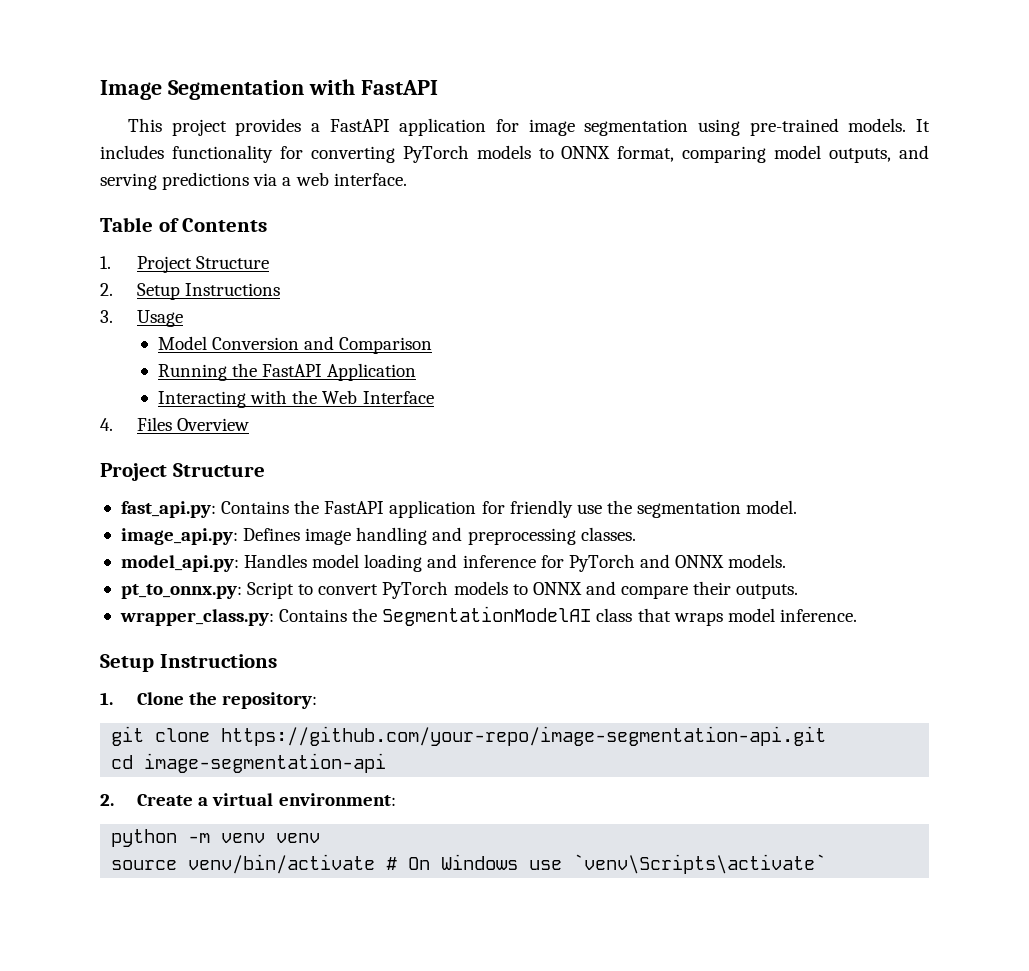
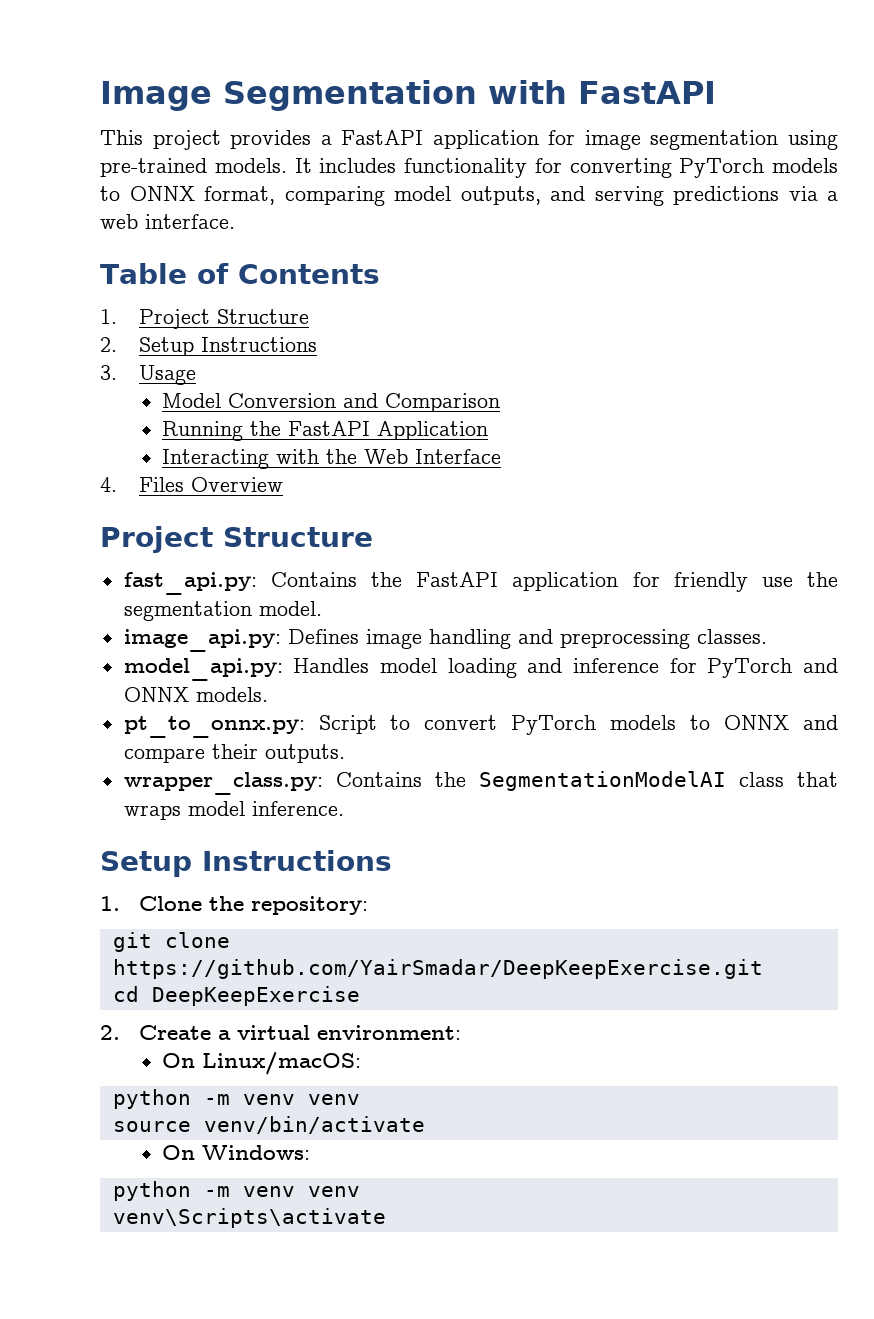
[221,726,827,746] https://github.com/your-repo/image-segmentation-api.git -> [112,959,763,979] https://github.com/YairSmadar/DeepKeepExercise.git
[144,753,387,773] image-segmentation-api -> [151,986,360,1006] DeepKeepExercise
(396, 799) none -> [162,1052,362,1075] // On Linux/macOS:
[386,854,827,874] # On Windows use `venv\Scripts\activate` -> [162,1145,311,1160] [112,1181,360,1201] [112,1208,386,1228] // On Windows: // python -m venv venv // venv\Scripts\activate

